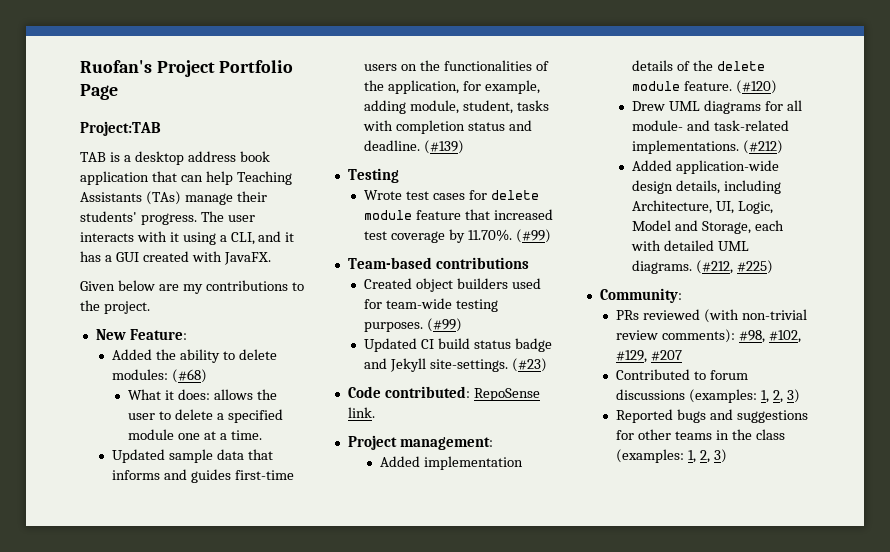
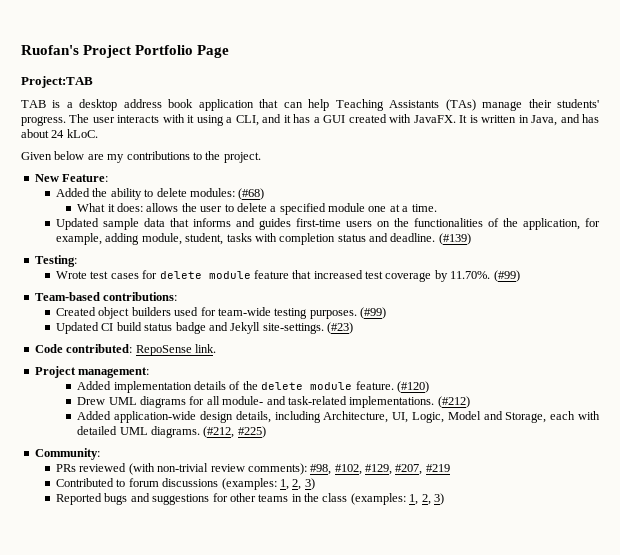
(271, 258) none -> [459,114,599,126] [21,129,98,138] It is written in Java, and has about 24 kLoC.
[347,168,399,183] Testing -> [34,255,77,267] Testing:
[435,257,529,269] contributions -> [103,292,178,301] contributions:
[651,350,683,361] #207 -> [395,464,450,475] #207, #219

